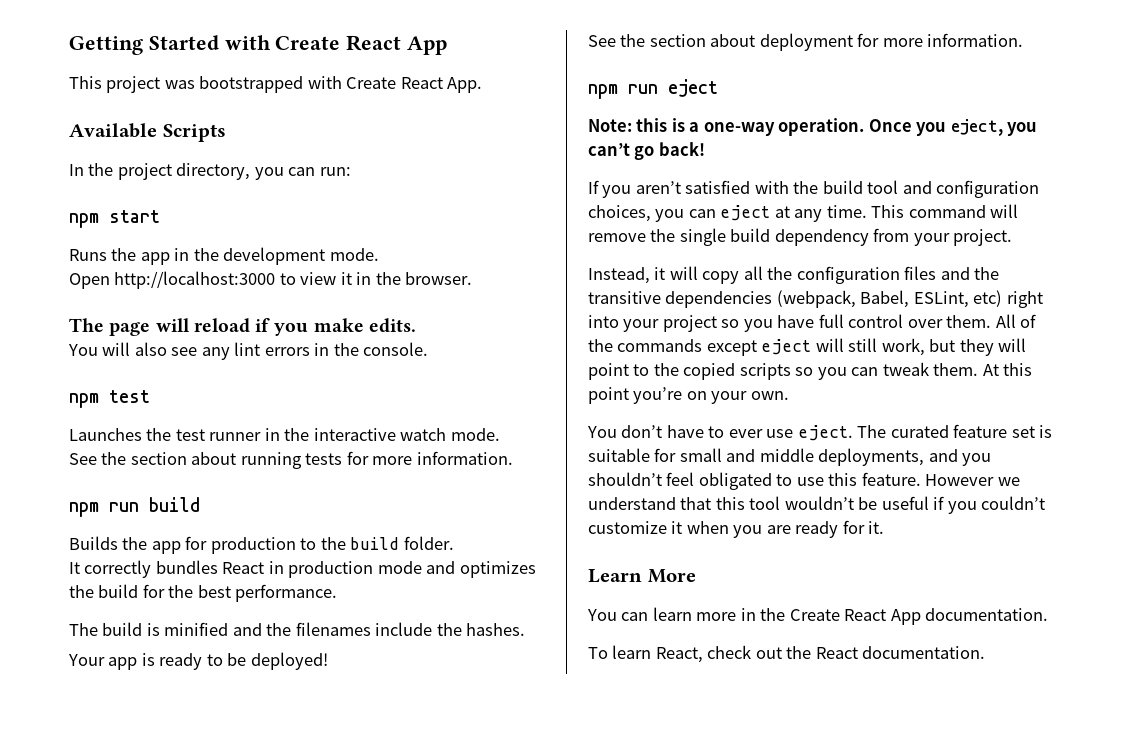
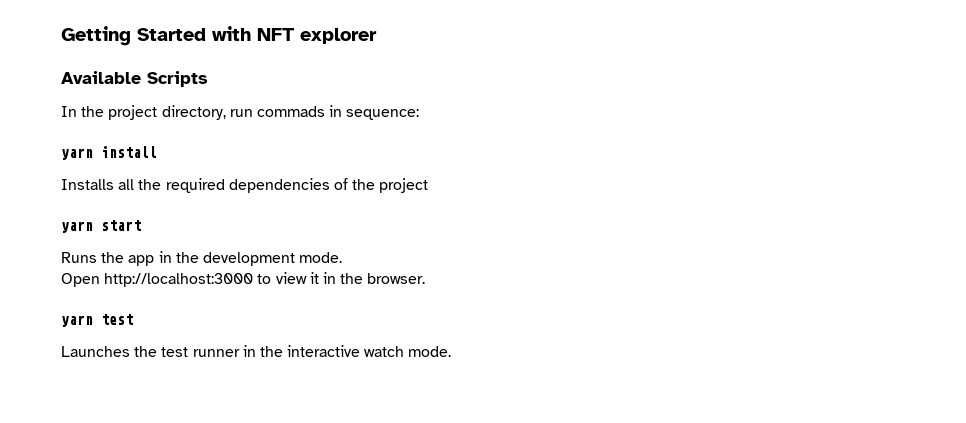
[275,35,448,55] [69,76,483,93] Create React App // This project was bootstrapped with Create React App. -> [257,28,377,44] NFT explorer
[254,167,351,180] [69,213,99,228] you can run: // npm -> [229,105,420,120] [61,146,157,160] [61,178,429,193] [61,221,93,233] run commads in sequence: // yarn install // Installs all the required dependencies of the project // yarn
[69,318,416,336] [68,342,429,360] [69,393,99,408] The page will reload if you make edits. // You will also see any lint errors in the console. // npm -> [61,315,93,327] yarn
[69,451,513,469] [69,497,200,517] [69,536,454,554] [69,560,536,578] [69,584,338,602] [69,622,526,636] [68,652,328,670] [588,33,1024,51] [588,79,718,99] [588,118,1038,136] [588,142,705,160] [588,180,1040,198] [588,204,1019,222] [588,228,1013,246] [588,266,1000,284] [588,290,1043,308] [588,314,1037,332] [588,338,1027,356] [588,362,1033,380] [588,387,789,404] [587,424,1053,441] [588,448,992,466] [588,472,1020,490] [588,496,1046,514] [588,520,885,538] [588,569,696,583] [587,607,1049,625] [588,645,986,663] // See the section about running tests for more information. // npm run build // Builds the app for production to the build folder. // It correctly bundles React in production mode and optimizes the build for the best performance. // The build is minified and the filenames include the hashes. // Your app is ready to be deployed! // See the section about deployment for more information. // npm run eject // Note: this is a one-way operation. Once you eject, you can’t go back! // If you aren’t satisfied with the build tool and configuration choices, you can eject at any time. This command will remove the single build dependency from your project. // Instead, it will copy all the configuration files and the transitive dependencies (webpack, Babel, ESLint, etc) right into your project so you have full control over them. All of the commands except eject will still work, but they will point to the copied scripts so you can tweak them. At this point you’re on your own. // You don’t have to ever use eject. The curated feature set is suitable for small and middle deployments, and you shouldn’t feel obligated to use this feature. However we understand that this tool wouldn’t be useful if you couldn’t customize it when you are ready for it. // Learn More // You can learn more in the Create React App documentation. // To learn React, check out the React documentation. -> (452, 351) none

